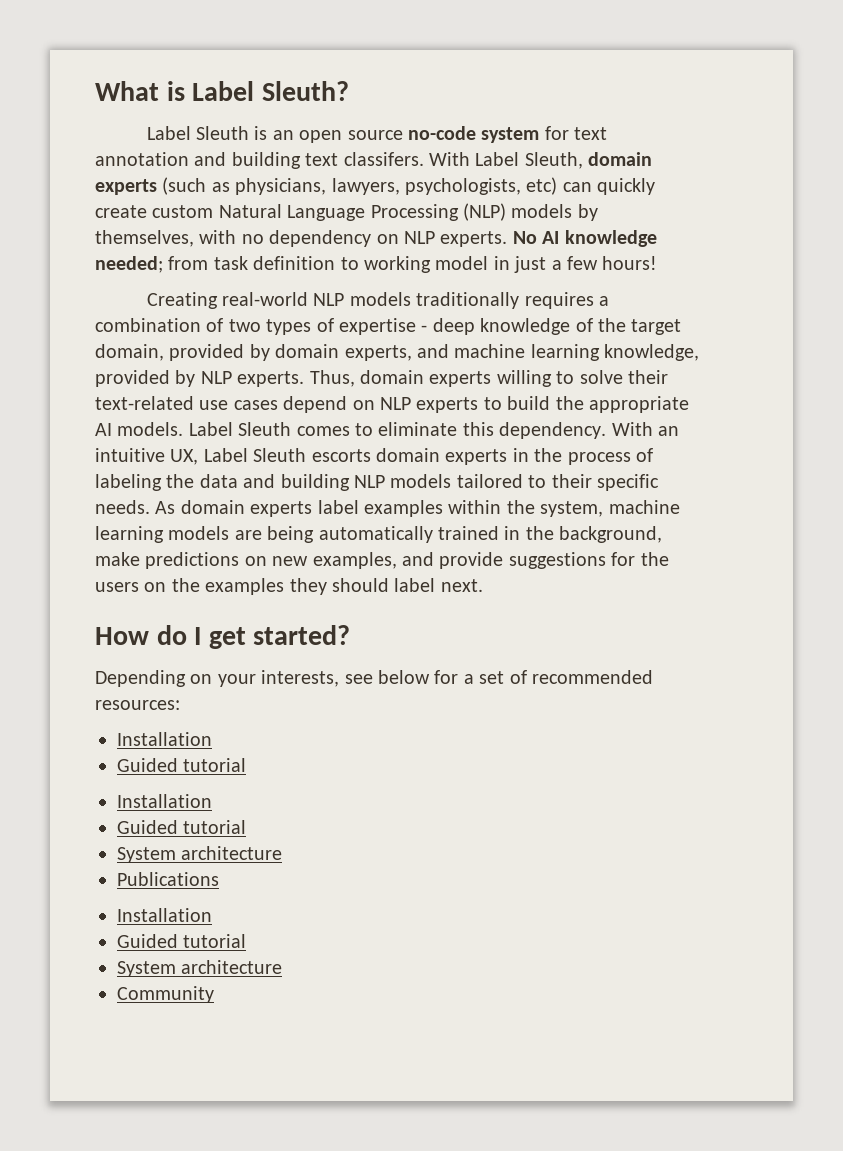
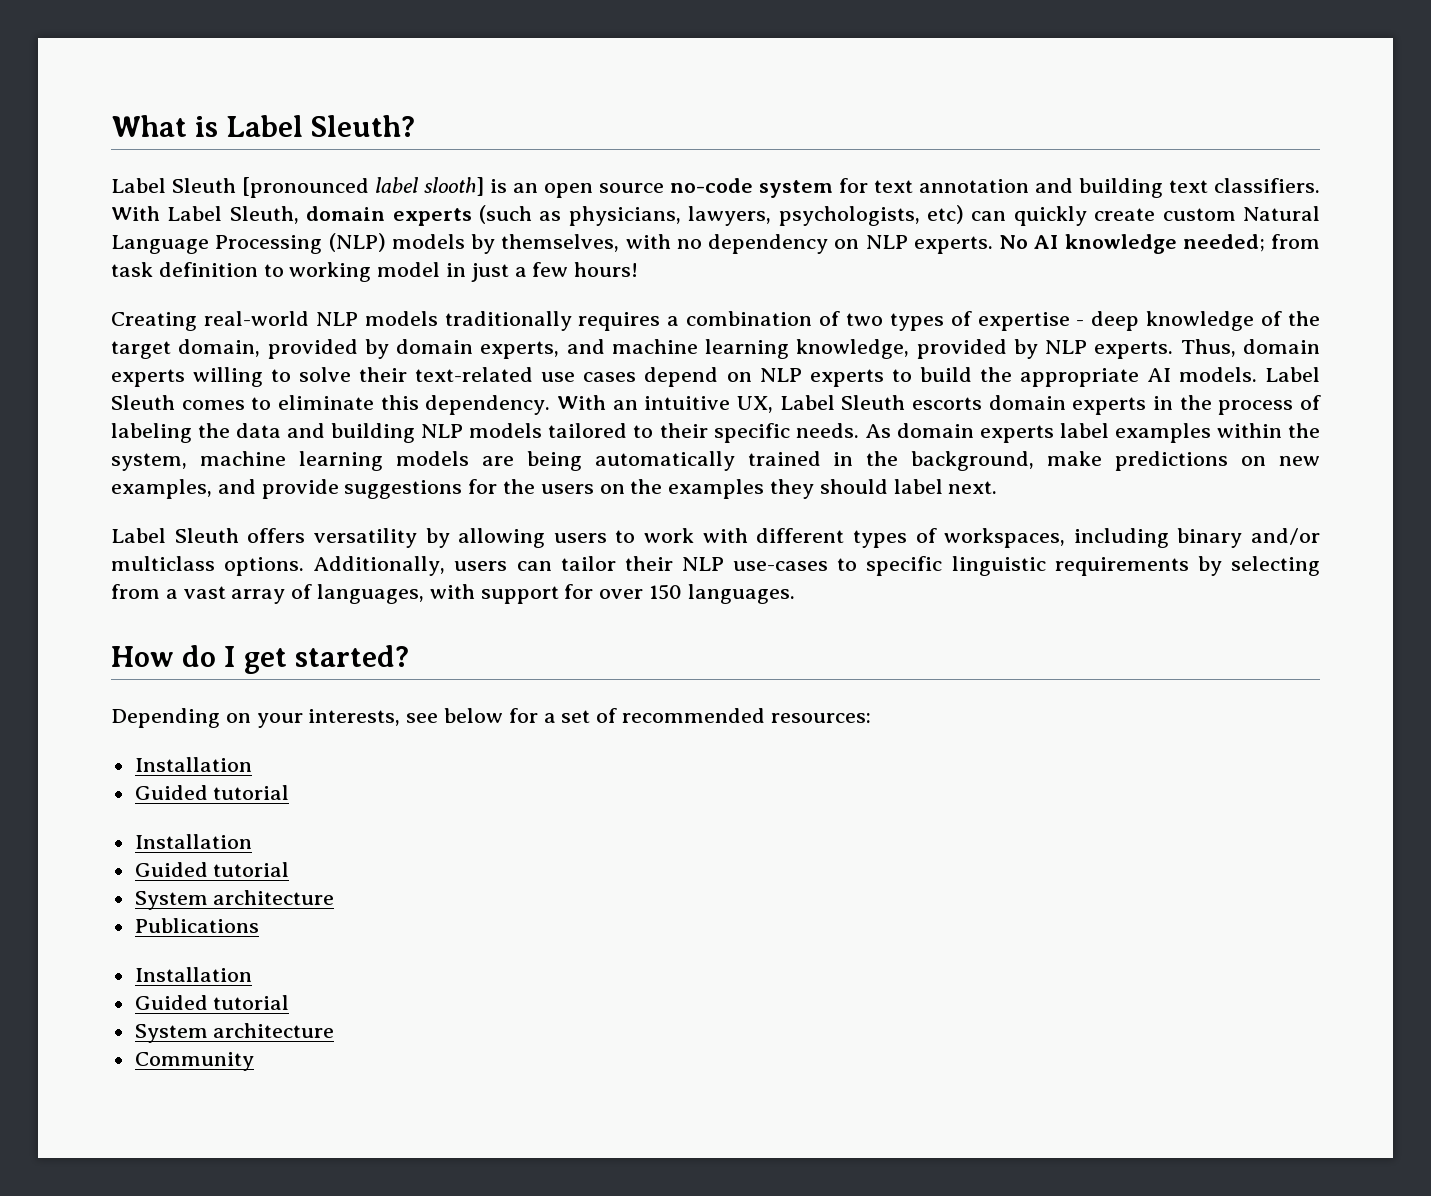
(249, 133) none -> [242,177,484,198] [pronounced label slooth]
[343,152,424,166] classifers. -> [1214,178,1320,193] classifiers.
(483, 585) none -> [111,528,1320,548] [111,556,1320,576] [111,584,795,604] // Label Sleuth offers versatility by allowing users to work with different types of workspaces, including binary and/or multiclass options. Additionally, users can tailor their NLP use-cases to specific linguistic requirements by selecting from a vast array of languages, with support for over 150 languages.

